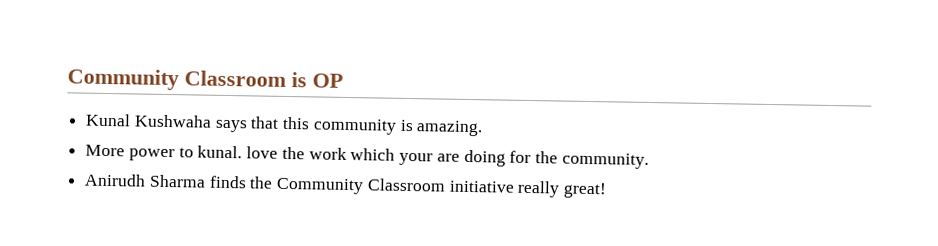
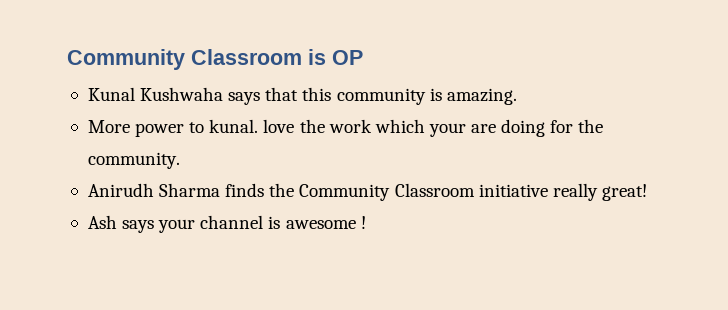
(608, 190) none -> [87,215,366,233] // Ash says your channel is awesome !

